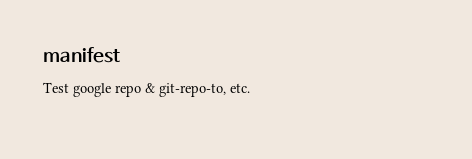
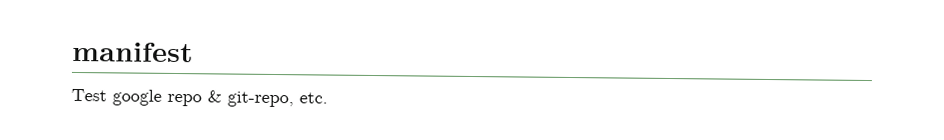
[159,83,226,97] git-repo-to, -> [227,91,294,108] git-repo,

